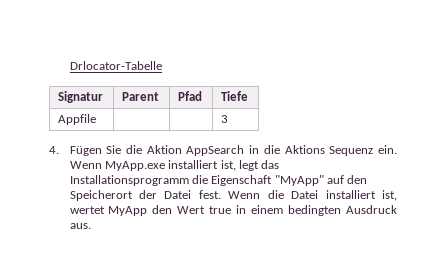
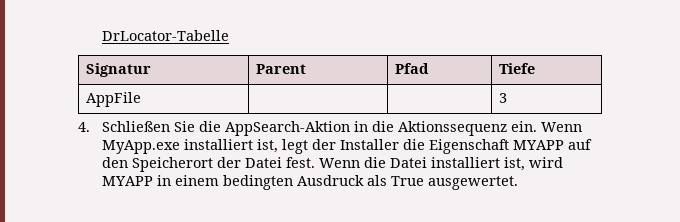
[69,61,162,70] Drlocator-Tabelle -> [102,30,230,41] DrLocator-Tabelle
[58,114,97,125] Appfile -> [85,92,141,107] AppFile
[69,146,102,156] Fügen -> [102,121,171,132] Schließen
[146,145,374,156] Aktion AppSearch in die Aktions Sequenz -> [225,121,508,136] AppSearch-Aktion in die Aktionssequenz
[261,160,280,169] [69,175,189,186] das Installationsprogramm -> [312,139,400,150] der Installer
[274,175,324,186] "MyApp" -> [513,140,565,150] MYAPP
[69,205,232,216] wertet MyApp den Wert true -> [529,157,564,168] [102,176,154,186] wird MYAPP
[69,223,91,229] aus. -> [367,175,519,190] als True ausgewertet.

